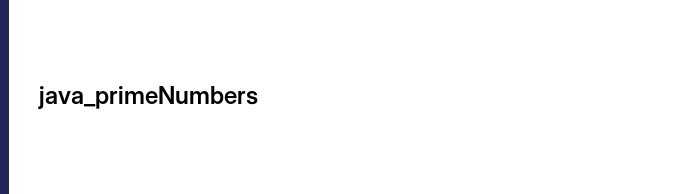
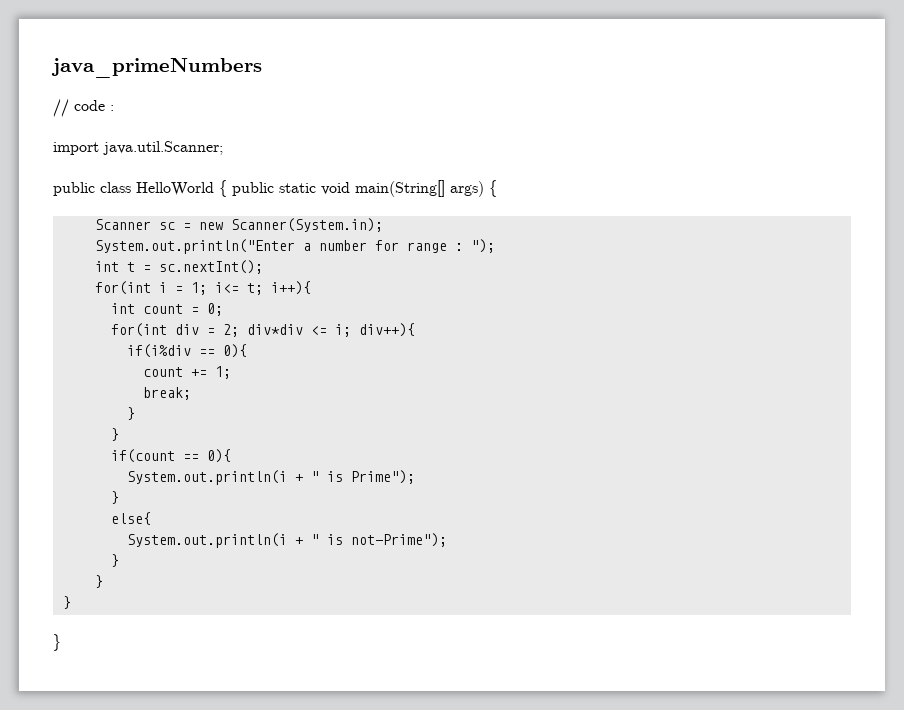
(258, 97) none -> [53,99,114,117] [53,141,223,155] [53,180,497,197] [94,218,383,232] [94,239,495,254] [94,260,263,274] [94,281,311,295] [110,303,223,316] [110,323,415,337] [126,344,247,358] [142,366,231,379] [142,387,191,400] [126,407,135,420] [110,428,119,441] [110,449,231,463] [126,470,415,485] [110,491,119,504] [110,512,151,525] [126,533,447,548] [110,554,119,567] [94,575,103,588] [62,596,71,609] [53,634,61,651] // // code : // import java.util.Scanner; // public class HelloWorld { public static void main(String[] args) { // Scanner sc = new Scanner(System.in); // System.out.println("Enter a number for range : "); // int t = sc.nextInt(); // for(int i = 1; i<= t; i++){ // int count = 0; // for(int div = 2; div*div <= i; div++){ // if(i%div == 0){ // count += 1; // break; // } // } // if(count == 0){ // System.out.println(i + " is Prime"); // } // else{ // System.out.println(i + " is not-Prime"); // } // } // } // }

